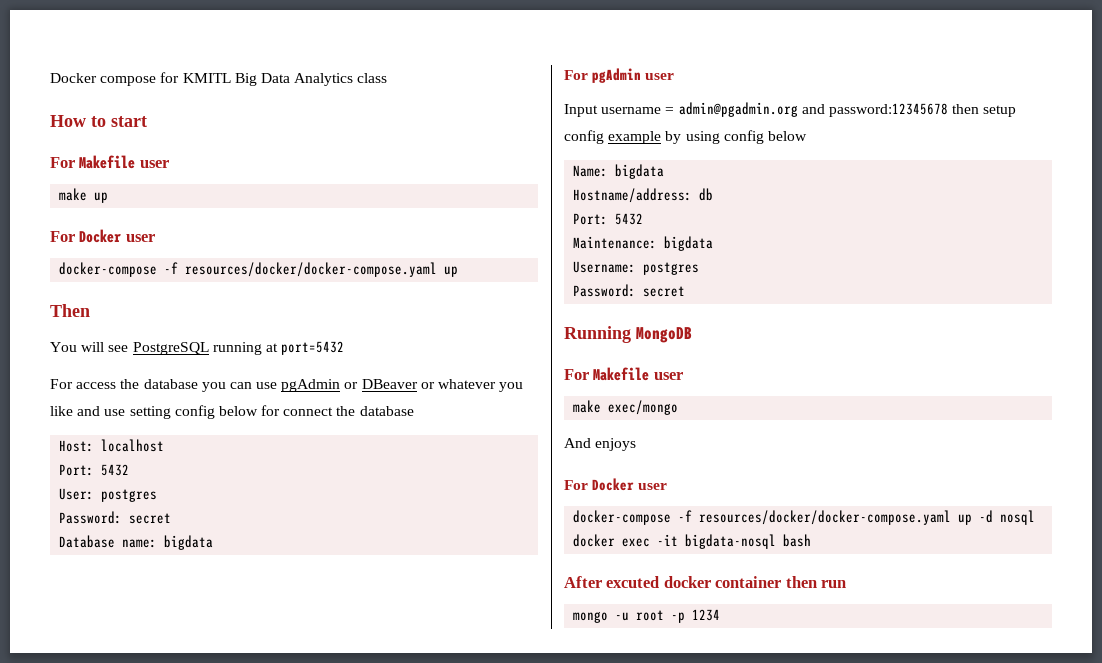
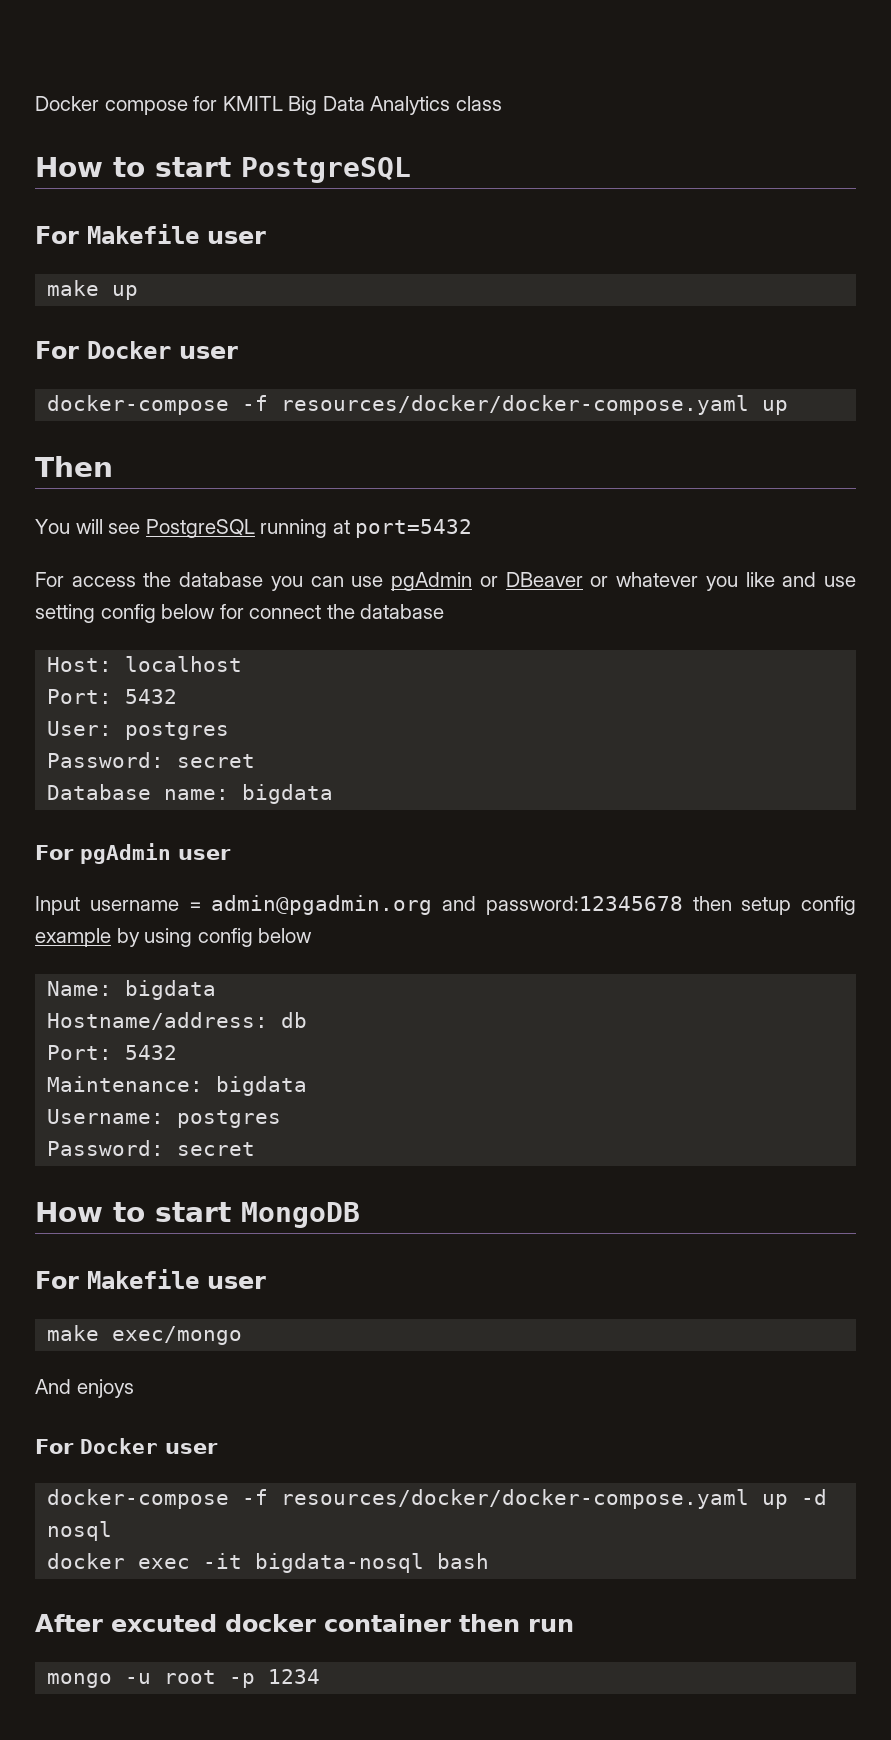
(147, 121) none -> [241,157,411,183] PostgreSQL
[564,326,631,343] Running -> [35,1202,231,1222] How to start

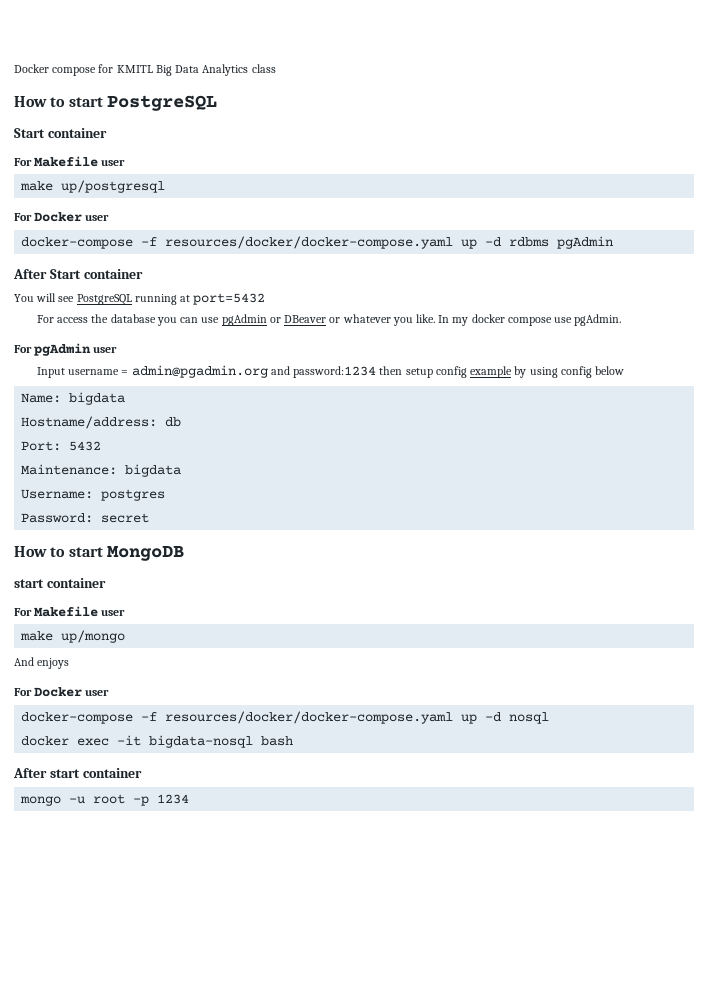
[35,224,266,244] [47,280,139,300] [35,341,238,359] [47,395,789,415] [35,456,113,477] // For Makefile user // make up // For Docker user // docker-compose -f resources/docker/docker-compose.yaml up // Then -> [14,128,107,138] [14,156,126,167] [20,180,166,193] [14,212,110,222] [21,236,614,249] [13,269,143,279] // Start container // For Makefile user // make up/postgresql // For Docker user // docker-compose -f resources/docker/docker-compose.yaml up -d rdbms pgAdmin // After Start container
[745,572,857,587] [35,604,445,623] [47,656,243,672] [47,689,178,704] [47,721,230,740] [47,752,256,768] [47,784,334,804] like and use setting config below for connect the database // Host: localhost // Port: 5432 // User: postgres // Password: secret // Database name: bigdata -> [415,314,622,326] like. In my docker compose use pgAdmin.
[485,896,683,915] password:12345678 -> [293,366,377,378] password:1234
[35,1269,266,1289] [47,1325,243,1345] // For Makefile user // make exec/mongo -> [14,578,106,588] [14,606,126,617] [20,630,126,643] // start container // For Makefile user // make up/mongo
[111,1614,574,1632] excuted docker container then run -> [49,768,142,778] start container

